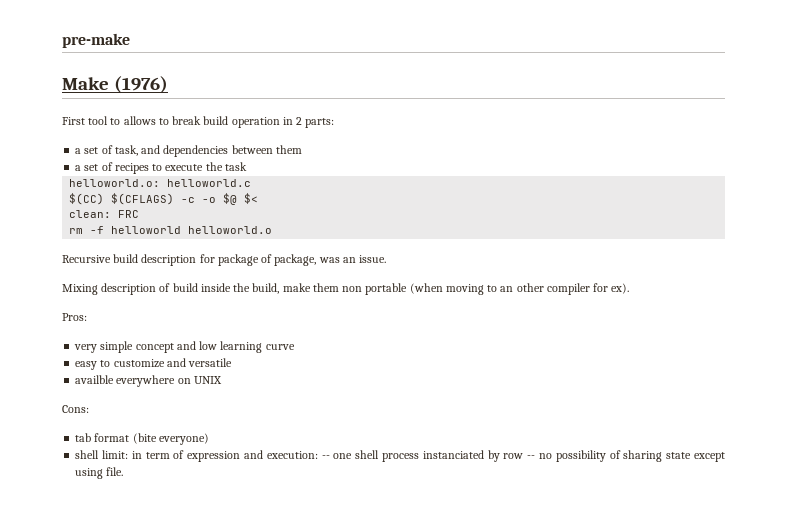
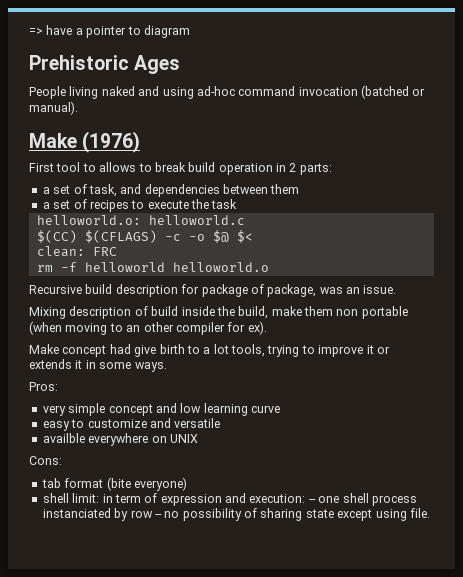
[62,33,130,48] pre-make -> [29,25,190,38] [29,55,181,74] [29,85,426,99] [29,101,78,115] => have a pointer to diagram // Prehistoric Ages // People living naked and using ad-hoc command invocation (batched or manual).
(630, 288) none -> [29,344,390,357] [29,359,167,372] // Make concept had give birth to a lot tools, trying to improve it or extends it in some ways.

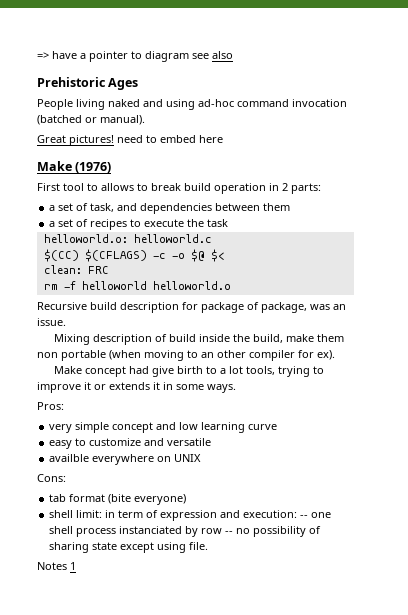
(190, 31) none -> [192,51,233,59] see also
(78, 108) none -> [37,135,223,146] // Great pictures! need to embed here
(430, 513) none -> [37,562,76,570] // Notes 1

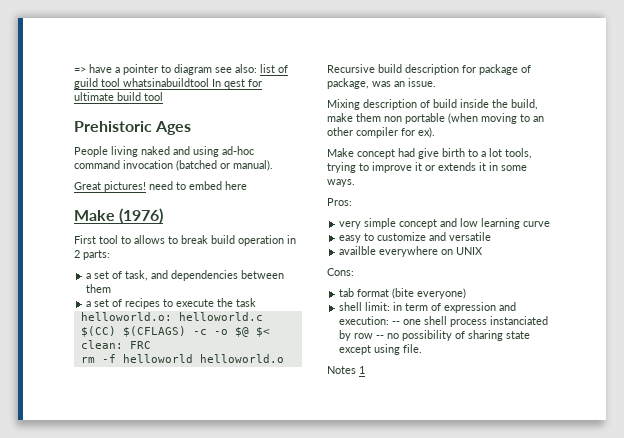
[212,51,233,59] also -> [235,64,288,73] [74,78,262,89] [74,92,163,101] also: list of guild tool whatsinabuildtool In qest for ultimate build tool

